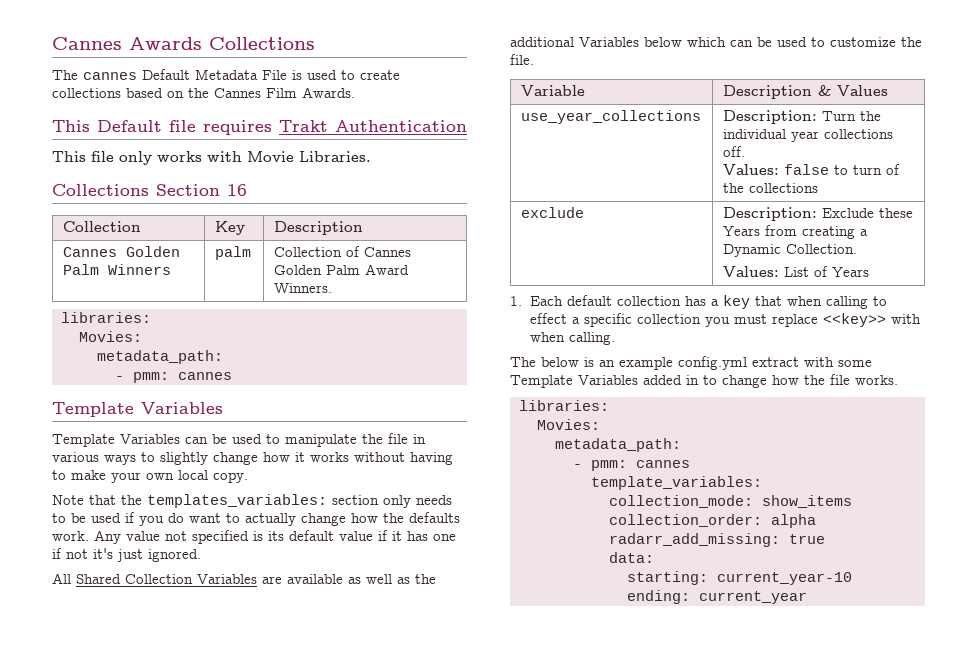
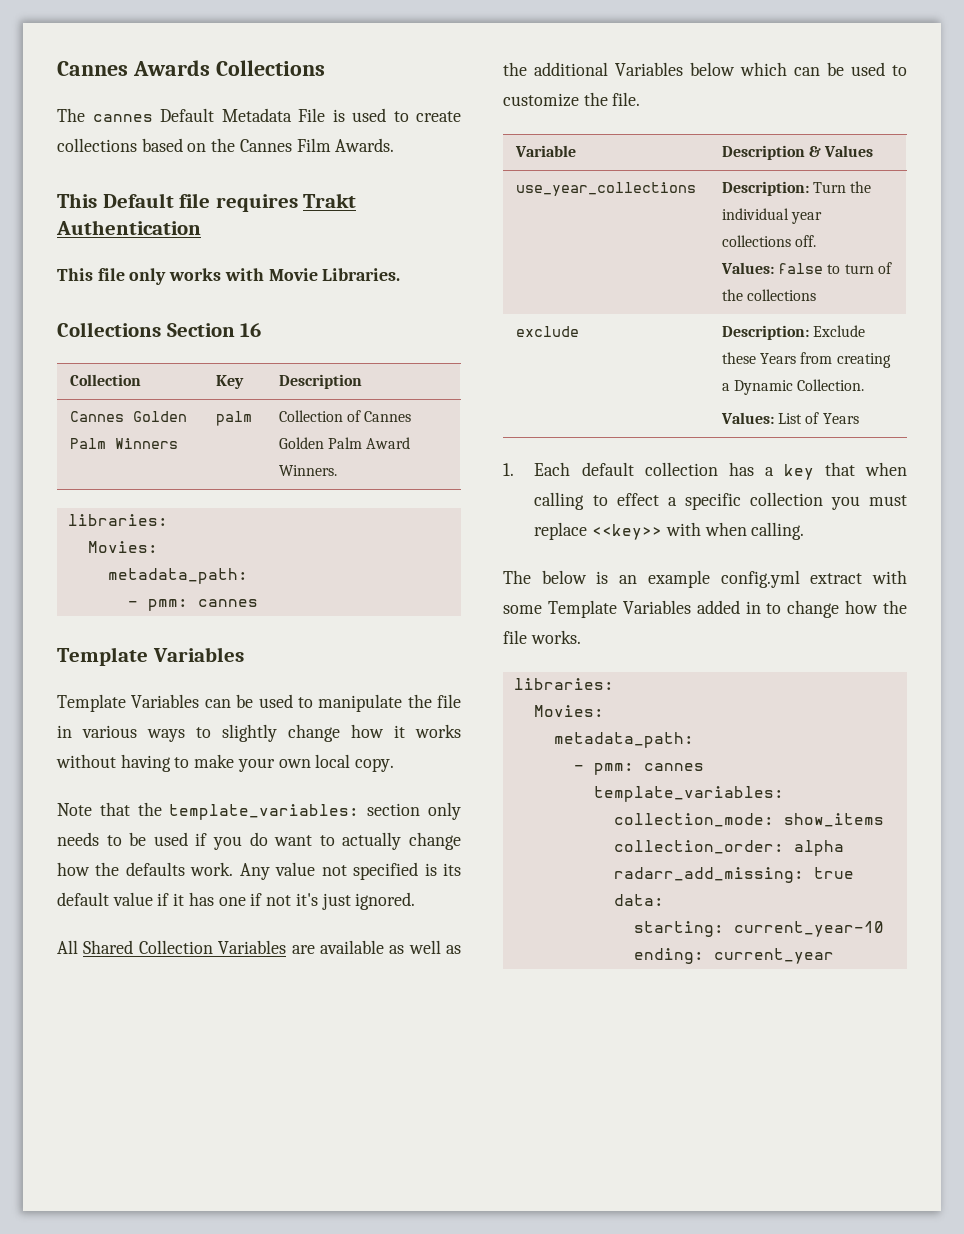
[147,494,327,508] templates_variables: -> [169,804,360,820] template_variables:

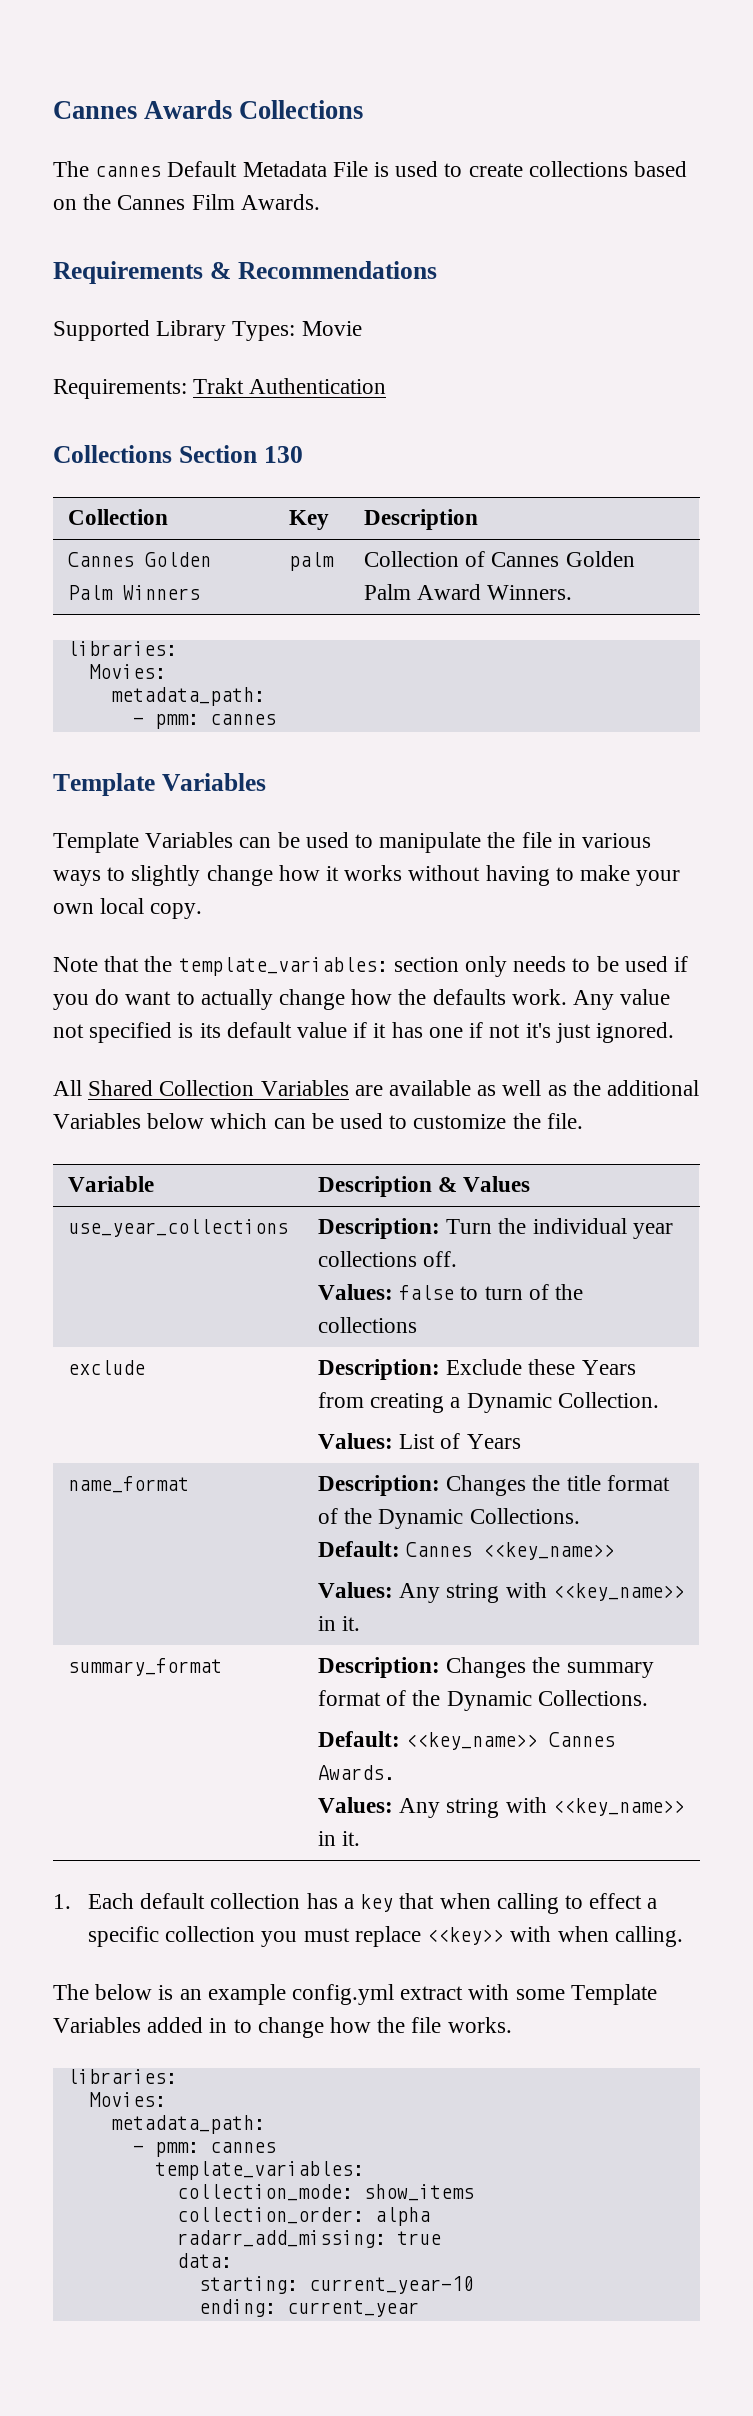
[57,193,357,212] [56,220,201,235] [57,268,401,285] This Default file requires Trakt Authentication // This file only works with Movie Libraries. -> [53,261,437,284] [53,320,362,341] [53,378,387,399] Requirements & Recommendations // Supported Library Types: Movie // Requirements: Trakt Authentication
[240,323,262,337] 16 -> [263,446,303,463] 130
(859, 418) none -> [67,1476,189,1493] [317,1475,670,1496] [317,1508,580,1529] [317,1541,616,1560] [317,1582,685,1603] [317,1616,361,1631] [67,1658,222,1676] [317,1657,654,1678] [317,1690,648,1711] [317,1731,616,1750] [317,1765,395,1780] [317,1797,685,1818] [317,1831,361,1846] // name_format | Description: Changes the title format of the Dynamic Collections. // Default: Cannes <<key_name>> // Values: Any string with <<key_name>> in it. // summary_format | Description: Changes the summary format of the Dynamic Collections. // Default: <<key_name>> Cannes Awards. // Values: Any string with <<key_name>> in it.

